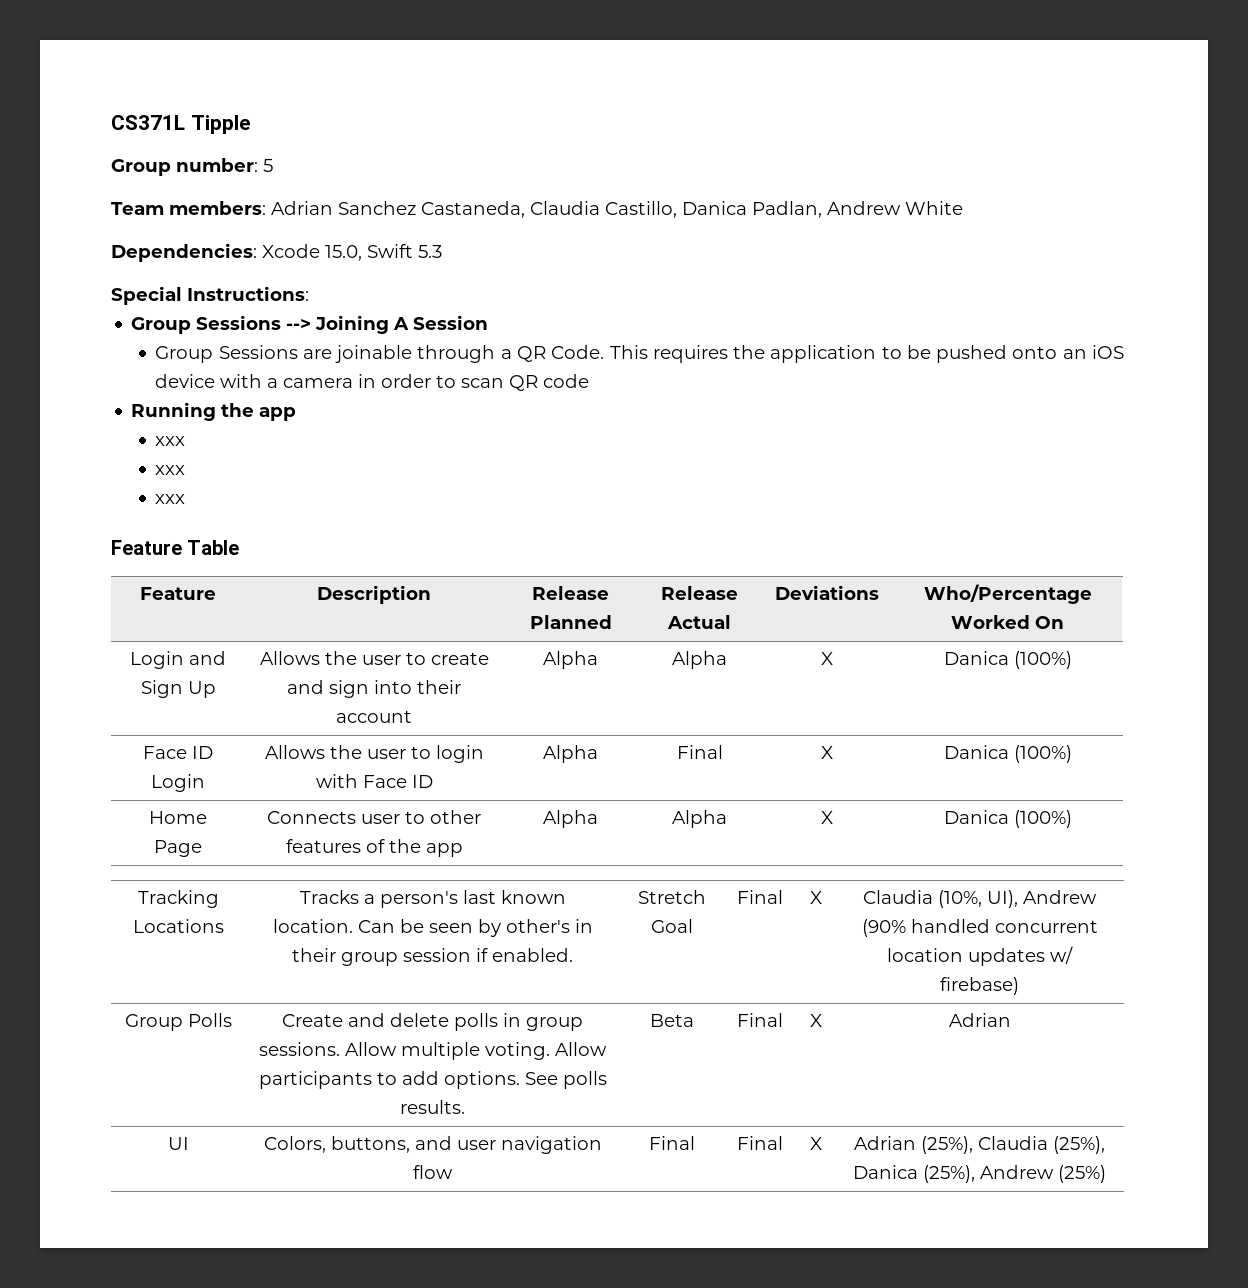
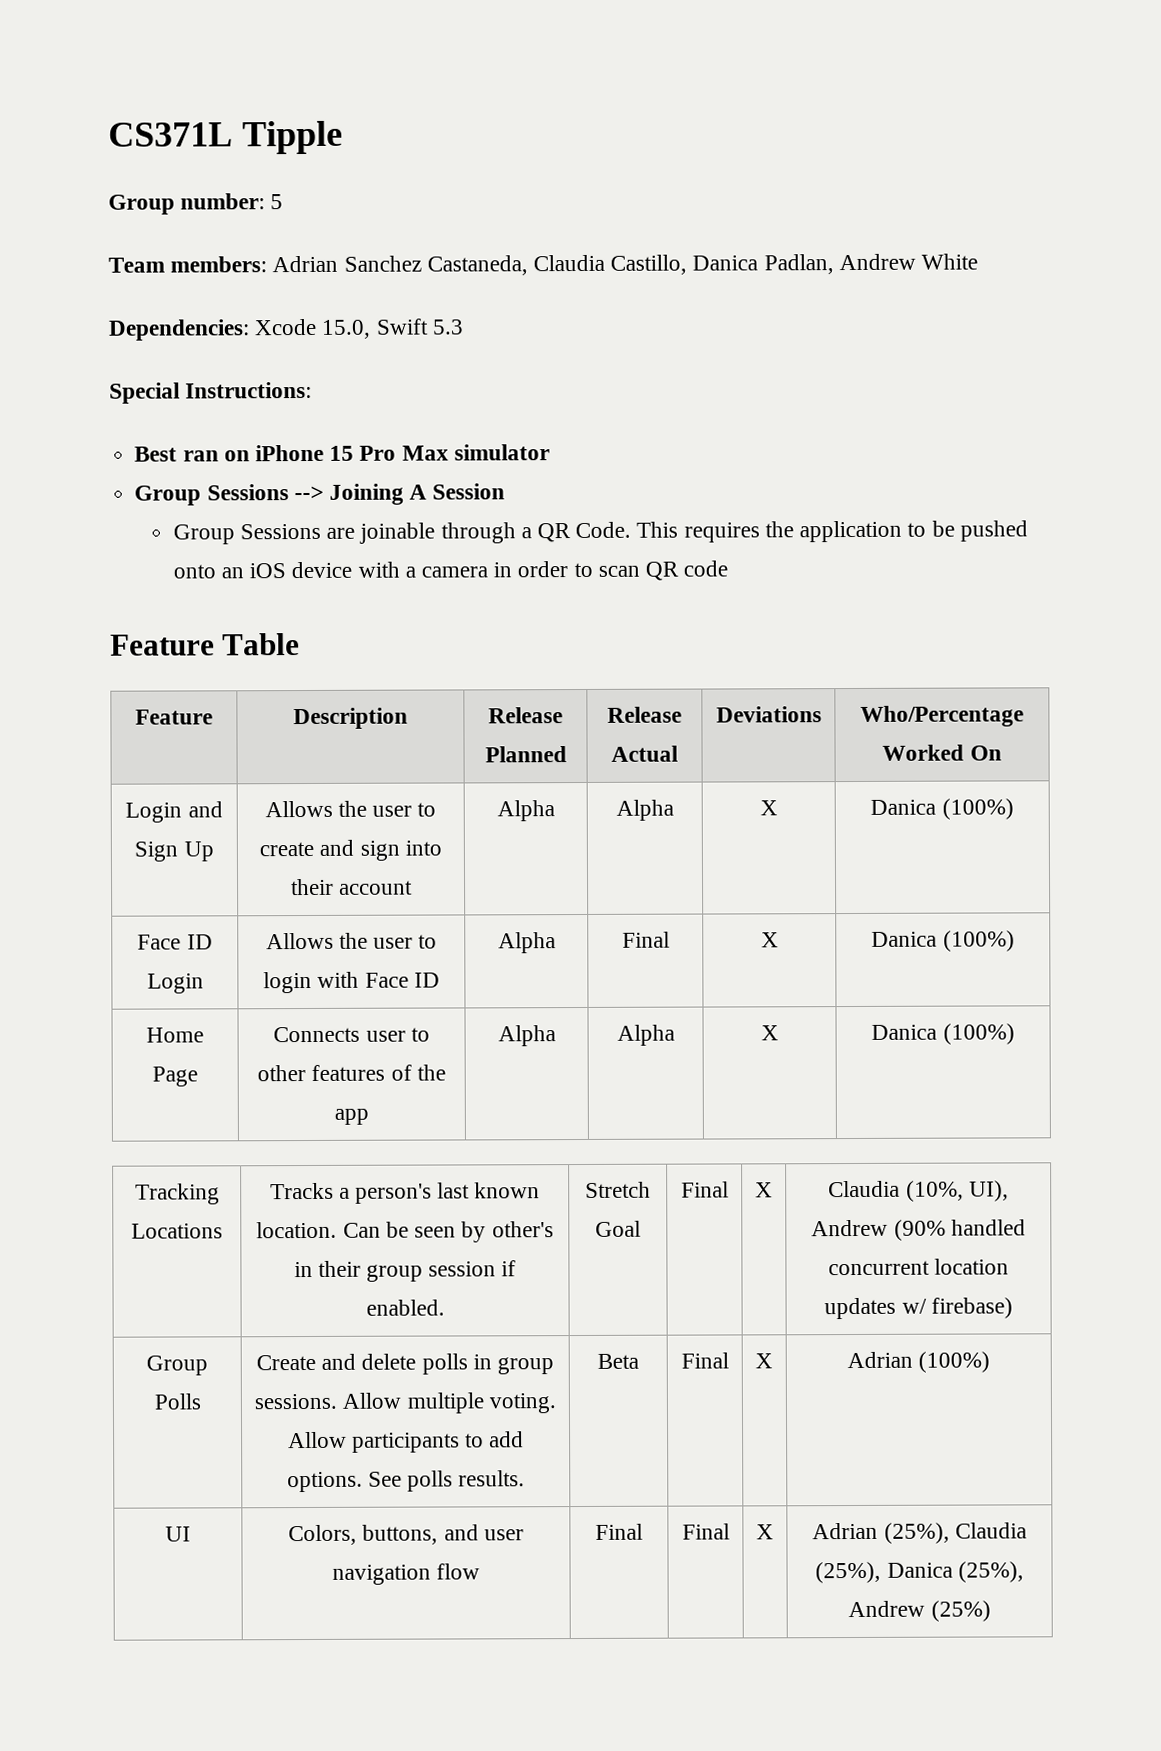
(309, 293) none -> [134,444,550,462] // Best ran on iPhone 15 Pro Max simulator
[131,402,297,421] [155,436,186,446] [155,465,186,475] [155,494,186,504] // Running the app // xxx // xxx // xxx -> (729, 568) none
(1011, 1020) none -> [918,1351,991,1373] (100%)

